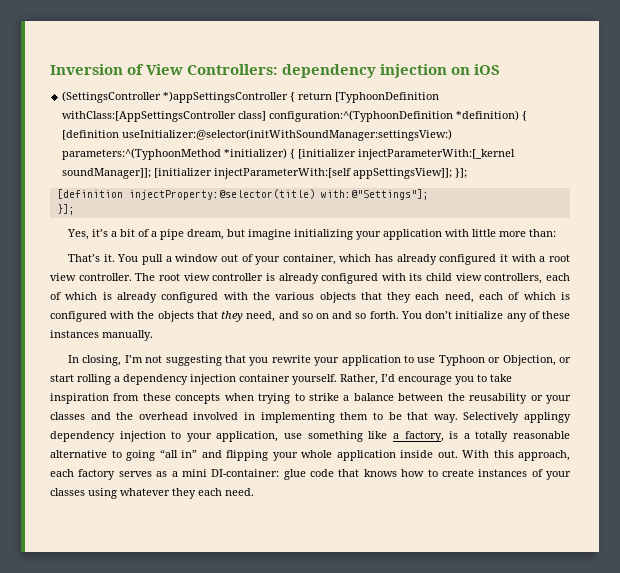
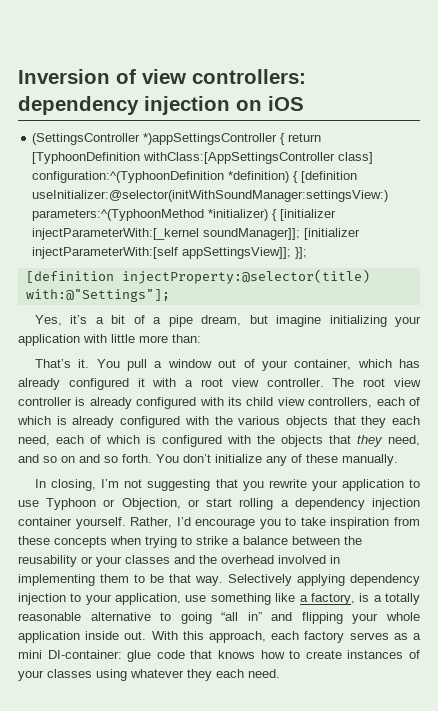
[146,64,279,75] View Controllers: -> [142,69,306,84] view controllers:
[56,204,75,215] // }]; -> (170, 295) none
[50,330,99,338] instances -> (338, 458) none
[524,412,572,423] applingy -> [297,574,345,586] applying

